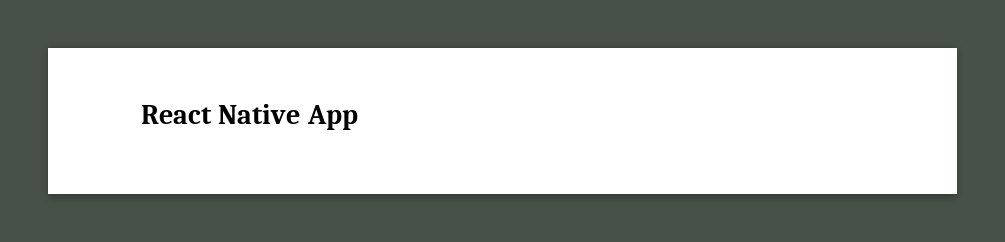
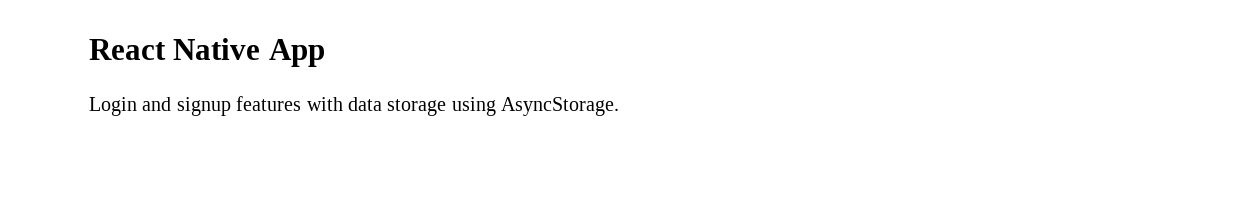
(358, 117) none -> [89,96,620,116] // Login and signup features with data storage using AsyncStorage.

